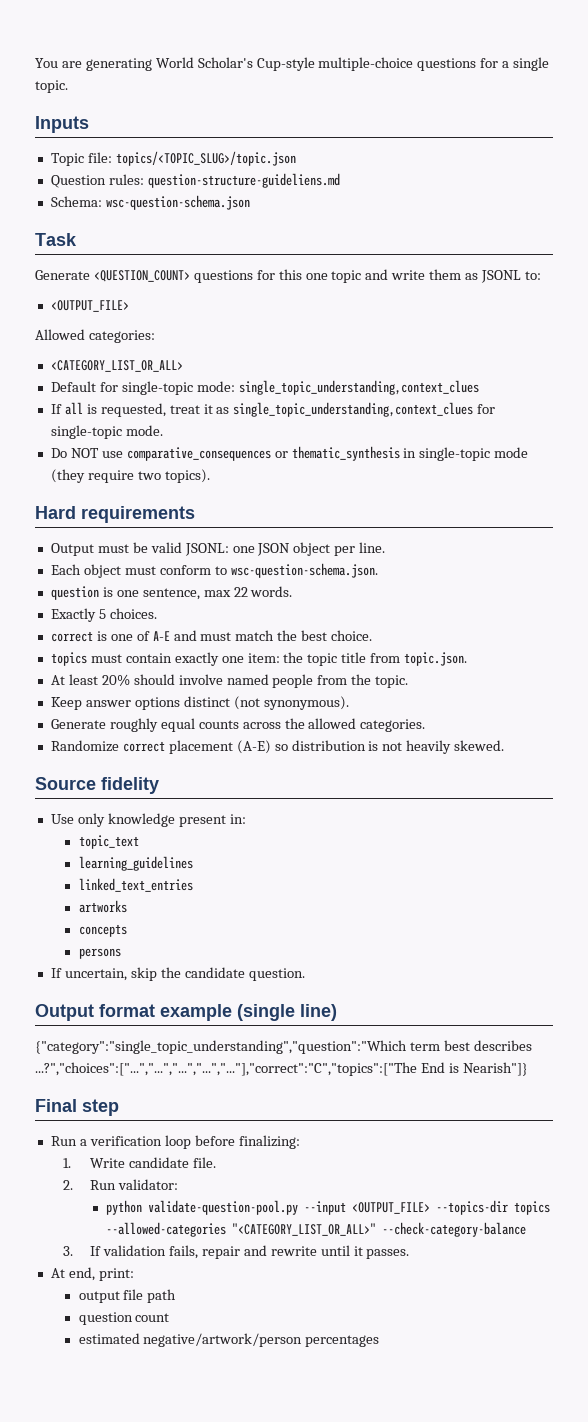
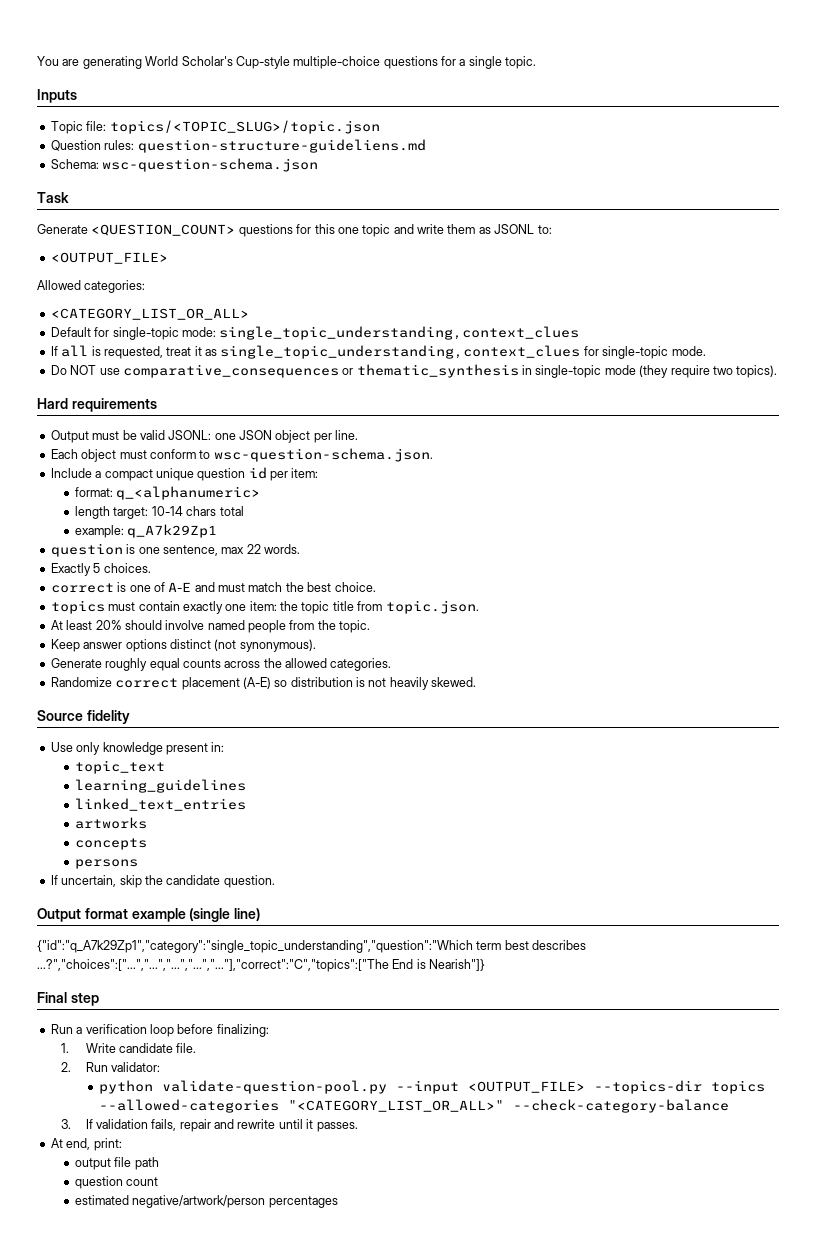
(378, 570) none -> [50,467,319,481] [75,486,261,500] [75,506,244,519] [75,524,218,538] // Include a compact unique question id per item: // format: q_<alphanumeric> // length target: 10-14 chars total // example: q_A7k29Zp1
[35,1040,407,1054] {"category":"single_topic_understanding","question":"Which -> [37,940,473,953] {"id":"q_A7k29Zp1","category":"single_topic_understanding","question":"Which

